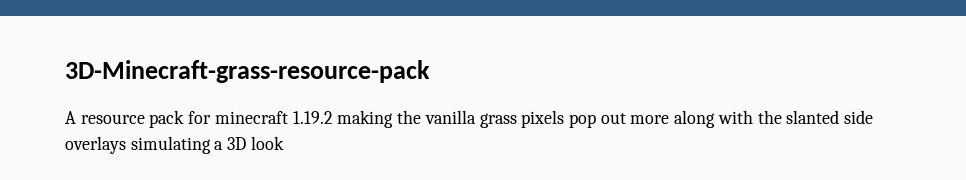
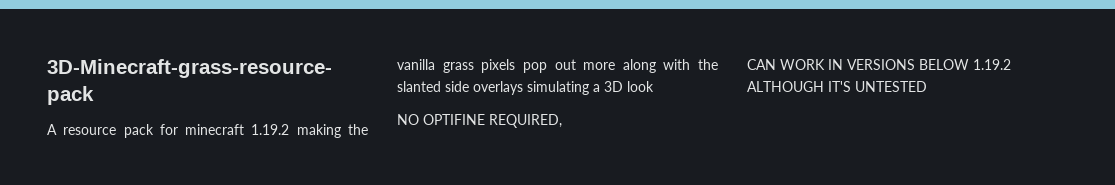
(284, 143) none -> [397,114,562,128] [747,59,1011,70] [747,81,927,92] // NO OPTIFINE REQUIRED, // CAN WORK IN VERSIONS BELOW 1.19.2 ALTHOUGH IT'S UNTESTED

